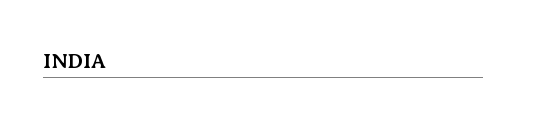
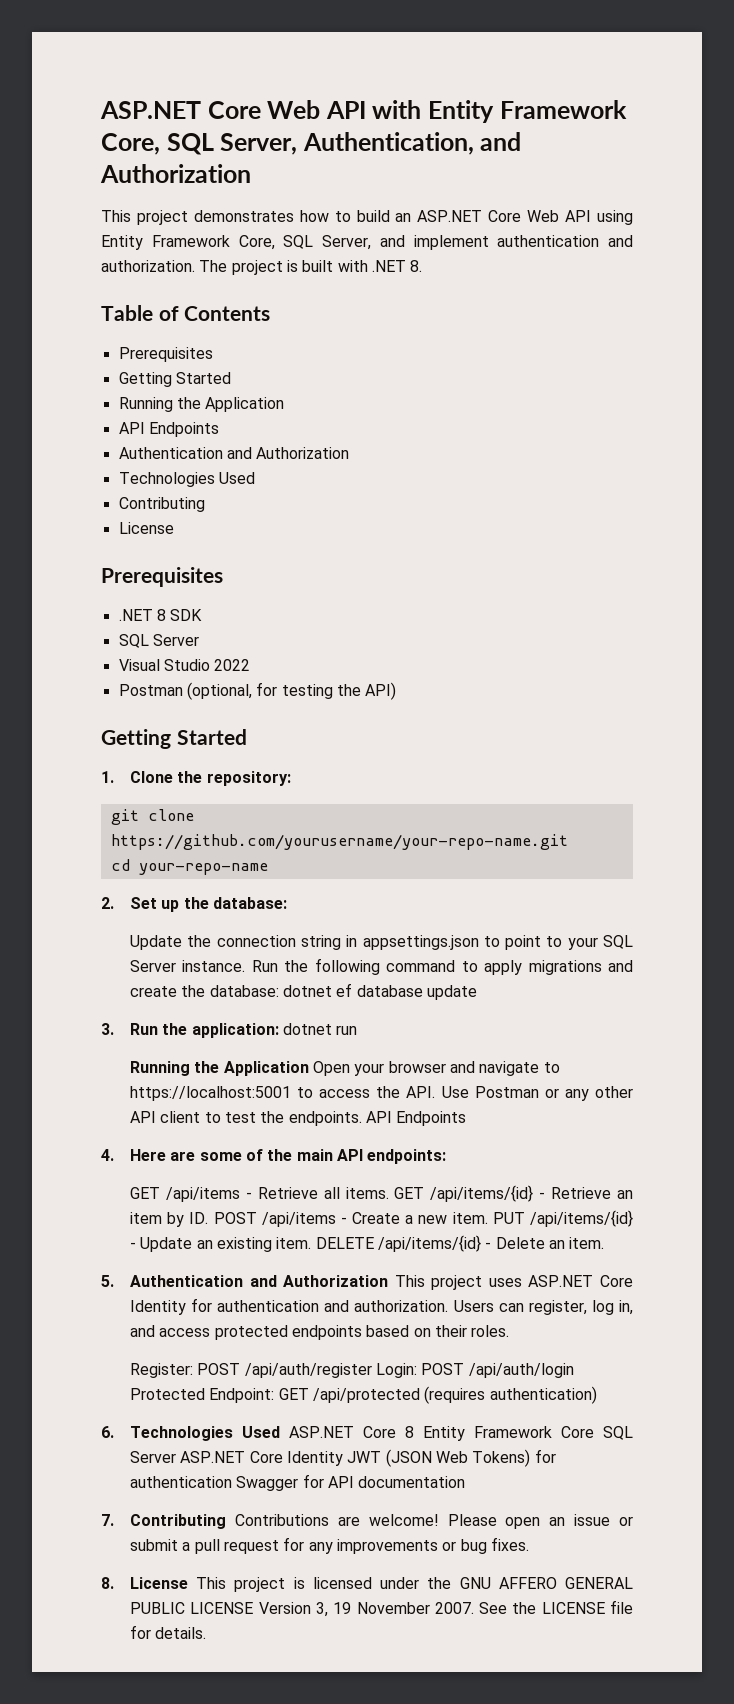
[43,54,106,68] INDIA -> [100,100,627,123] [101,132,522,155] [100,164,251,183] [101,210,634,225] [101,235,633,250] [101,260,423,275] [101,305,271,321] [118,347,213,362] [118,372,231,387] [118,397,285,412] [118,422,219,437] [118,447,350,459] [118,472,255,487] [118,497,205,512] [118,522,174,534] [101,567,223,587] [118,609,203,621] [118,634,199,648] [118,659,251,671] [118,682,397,700] [101,729,247,749] [101,771,291,786] [110,809,194,825] [110,834,568,850] [110,859,268,875] [101,897,287,912] [130,935,633,950] [130,958,633,975] [130,983,477,1000] [101,1023,358,1038] [130,1061,560,1076] [130,1086,633,1101] [130,1111,467,1126] [101,1149,447,1164] [130,1185,633,1202] [130,1210,633,1227] [130,1235,605,1252] [101,1275,633,1290] [130,1298,633,1315] [130,1325,510,1340] [130,1363,574,1378] [130,1386,597,1404] [101,1426,633,1441] [130,1449,556,1467] [130,1474,466,1491] [101,1514,633,1529] [130,1537,529,1554] [101,1577,633,1592] [130,1600,633,1617] [130,1625,207,1639] ASP.NET Core Web API with Entity Framework Core, SQL Server, Authentication, and Authorization // This project demonstrates how to build an ASP.NET Core Web API using Entity Framework Core, SQL Server, and implement authentication and authorization. The project is built with .NET 8. // Table of Contents // Prerequisites // Getting Started // Running the Application // API Endpoints // Authentication and Authorization // Technologies Used // Contributing // License // Prerequisites // .NET 8 SDK // SQL Server // Visual Studio 2022 // Postman (optional, for testing the API) // Getting Started // 1. Clone the repository: // git clone https://github.com/yourusername/your-repo-name.git // cd your-repo-name // 2. Set up the database: // Update the connection string in appsettings.json to point to your SQL Server instance. Run the following command to apply migrations and create the database: dotnet ef database update // 3. Run the application: dotnet run // Running the Application Open your browser and navigate to https://localhost:5001 to access the API. Use Postman or any other API client to test the endpoints. API Endpoints // 4. Here are some of the main API endpoints: // GET /api/items - Retrieve all items. GET /api/items/{id} - Retrieve an item by ID. POST /api/items - Create a new item. PUT /api/items/{id} - Update an existing item. DELETE /api/items/{id} - Delete an item. // 5. Authentication and Authorization This project uses ASP.NET Core Identity for authentication and authorization. Users can register, log in, and access protected endpoints based on their roles. // Register: POST /api/auth/register Login: POST /api/auth/login Protected Endpoint: GET /api/protected (requires authentication) // 6. Technologies Used ASP.NET Core 8 Entity Framework Core SQL Server ASP.NET Core Identity JWT (JSON Web Tokens) for authentication Swagger for API documentation // 7. Contributing Contributions are welcome! Please open an issue or submit a pull request for any improvements or bug fixes. // 8. License This project is licensed under the GNU AFFERO GENERAL PUBLIC LICENSE Version 3, 19 November 2007. See the LICENSE file for details.

